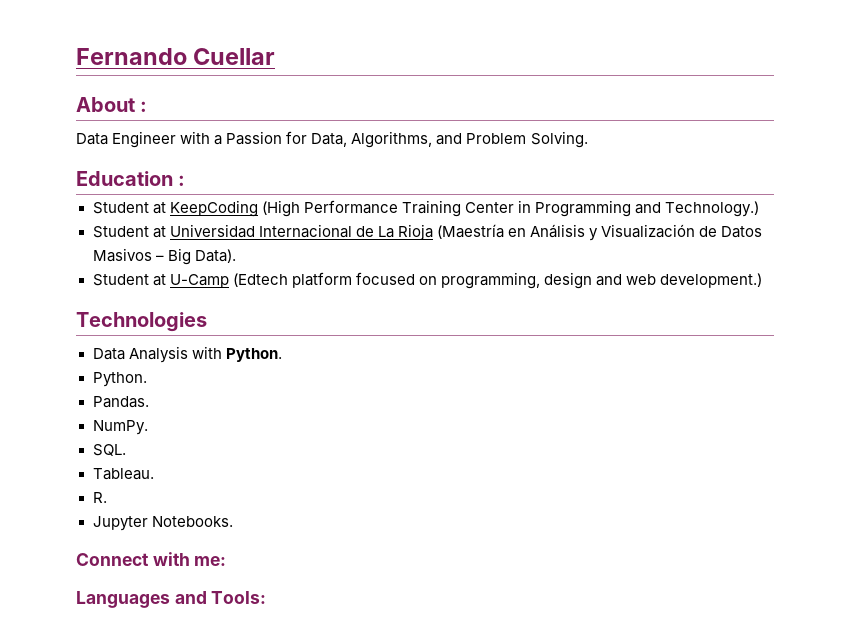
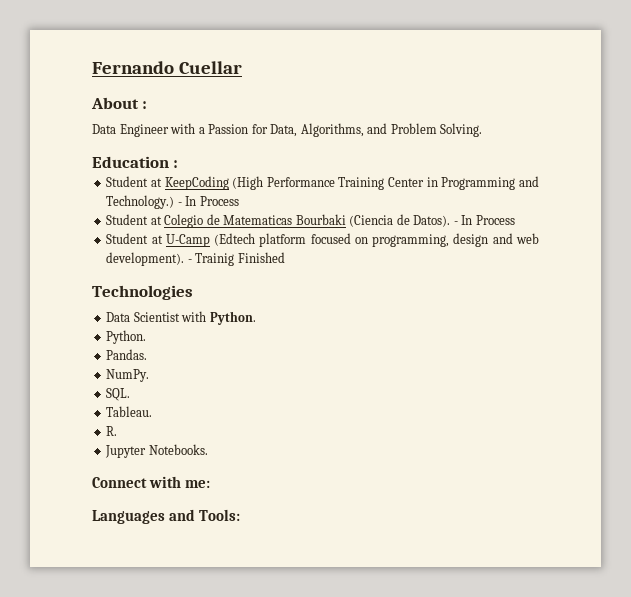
[92,224,763,241] [92,248,236,265] // Student at Universidad Internacional de La Rioja (Maestría en Análisis y Visualización de Datos Masivos – Big Data). -> [177,196,239,206] [106,214,515,228] - In Process // Student at Colegio de Matematicas Bourbaki (Ciencia de Datos). - In Process
[660,273,763,288] development.) -> [106,252,285,266] development). - Trainig Finished
[128,346,188,363] Analysis -> [133,312,180,322] Scientist

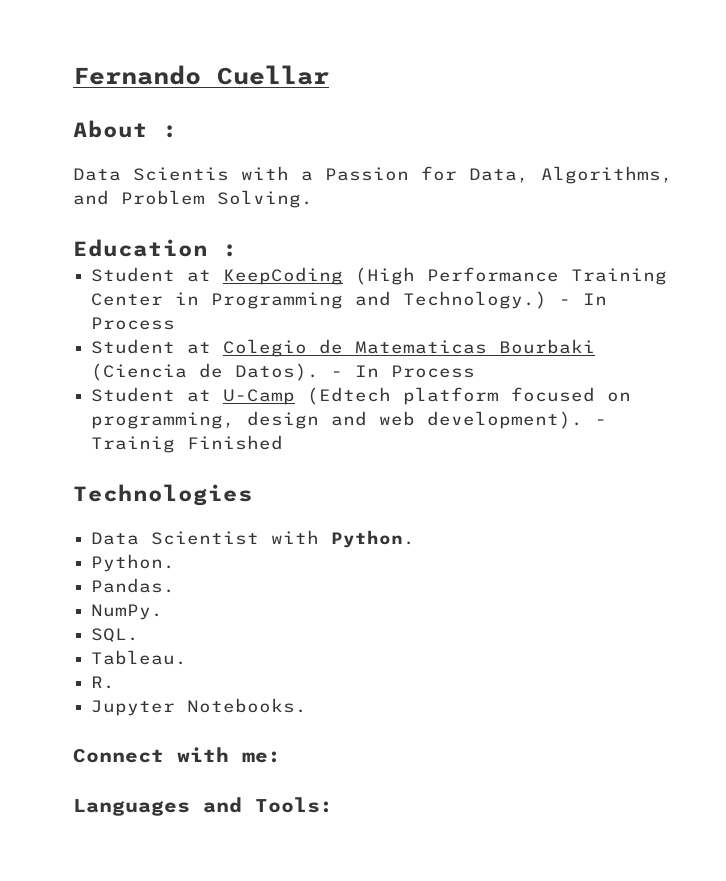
[119,124,169,137] Engineer -> [133,167,229,181] Scientis

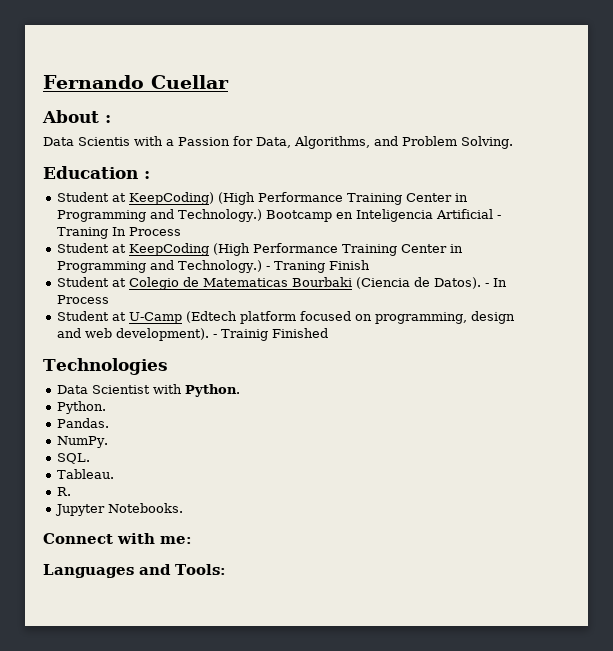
(238, 250) none -> [57,192,469,205] [57,209,502,222] [57,227,182,239] // Student at KeepCoding) (High Performance Training Center in Programming and Technology.) Bootcamp en Inteligencia Artificial - Traning In Process
[583,293,608,305] [91,317,176,330] In Process -> [274,260,371,273] Traning Finish

